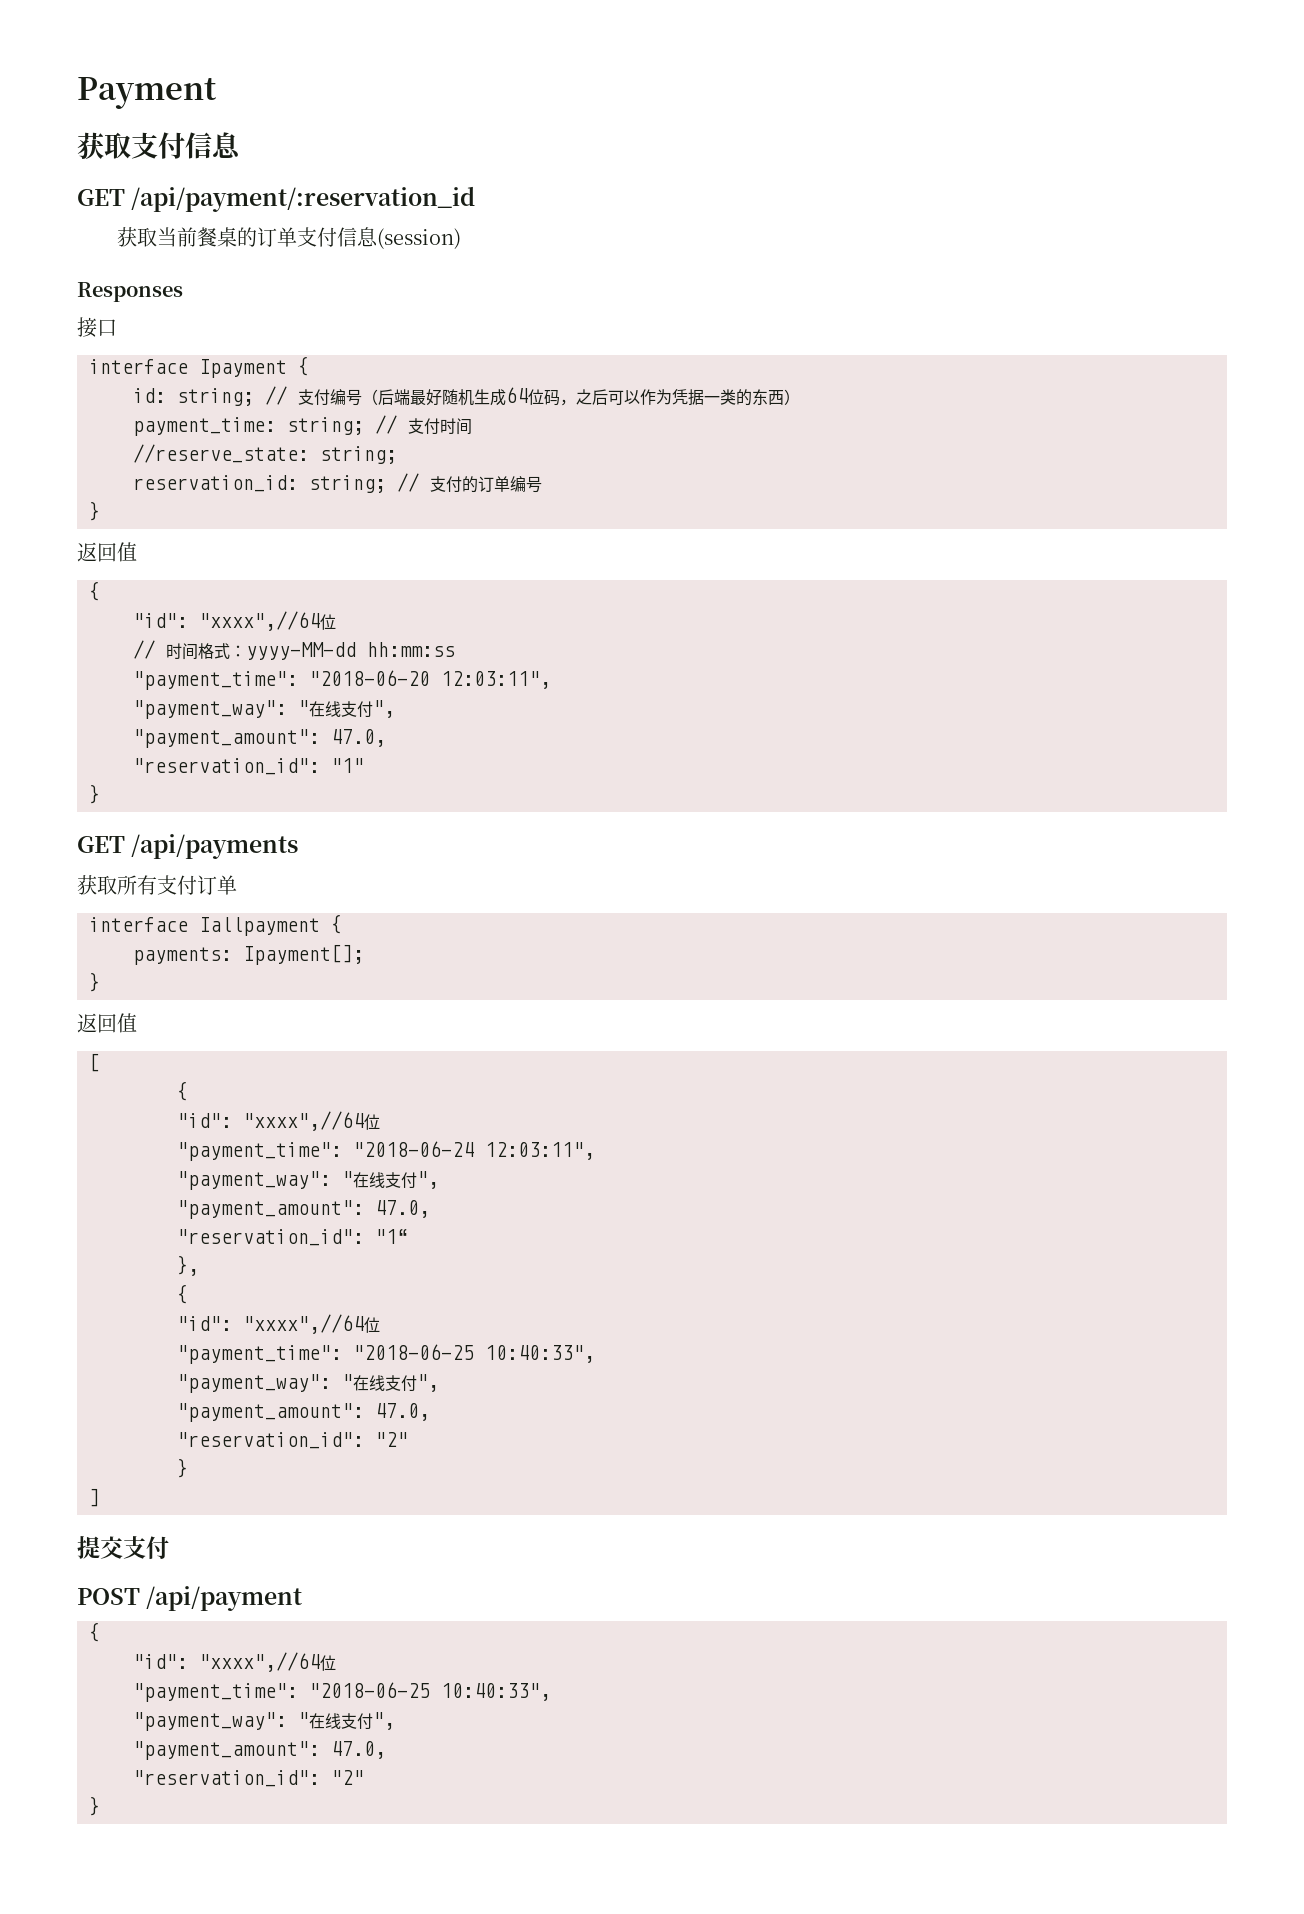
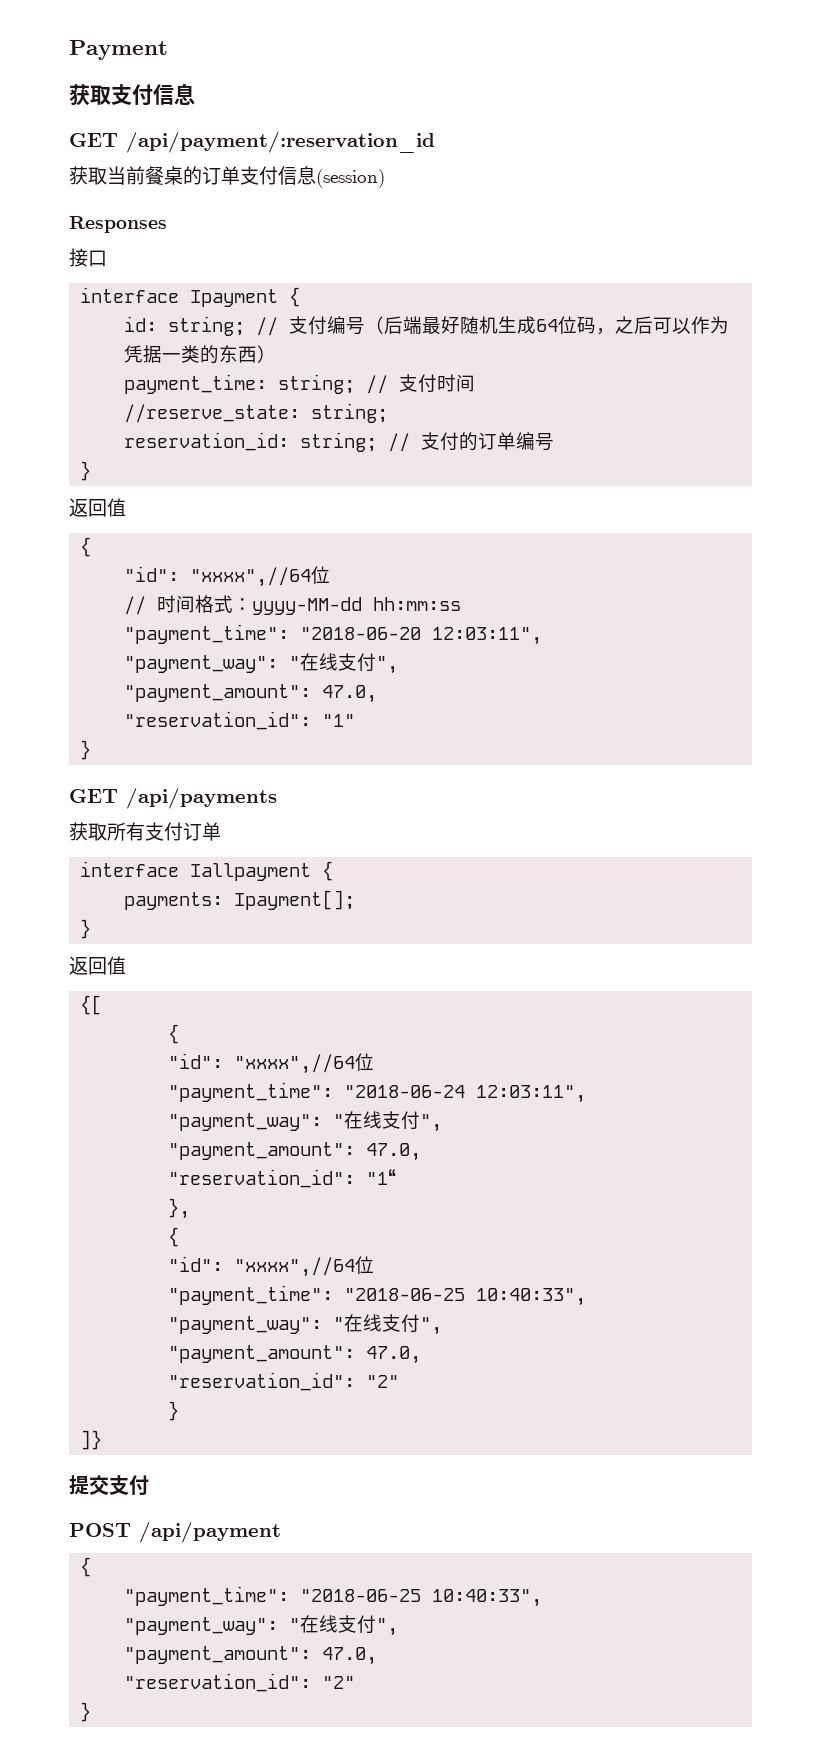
[89,1053,100,1072] [ -> [80,995,103,1015] {[
[89,1488,100,1507] ] -> [80,1430,103,1450] ]}
[133,1652,336,1672] // "id": "xxxx",//64位 -> (92, 1567) none

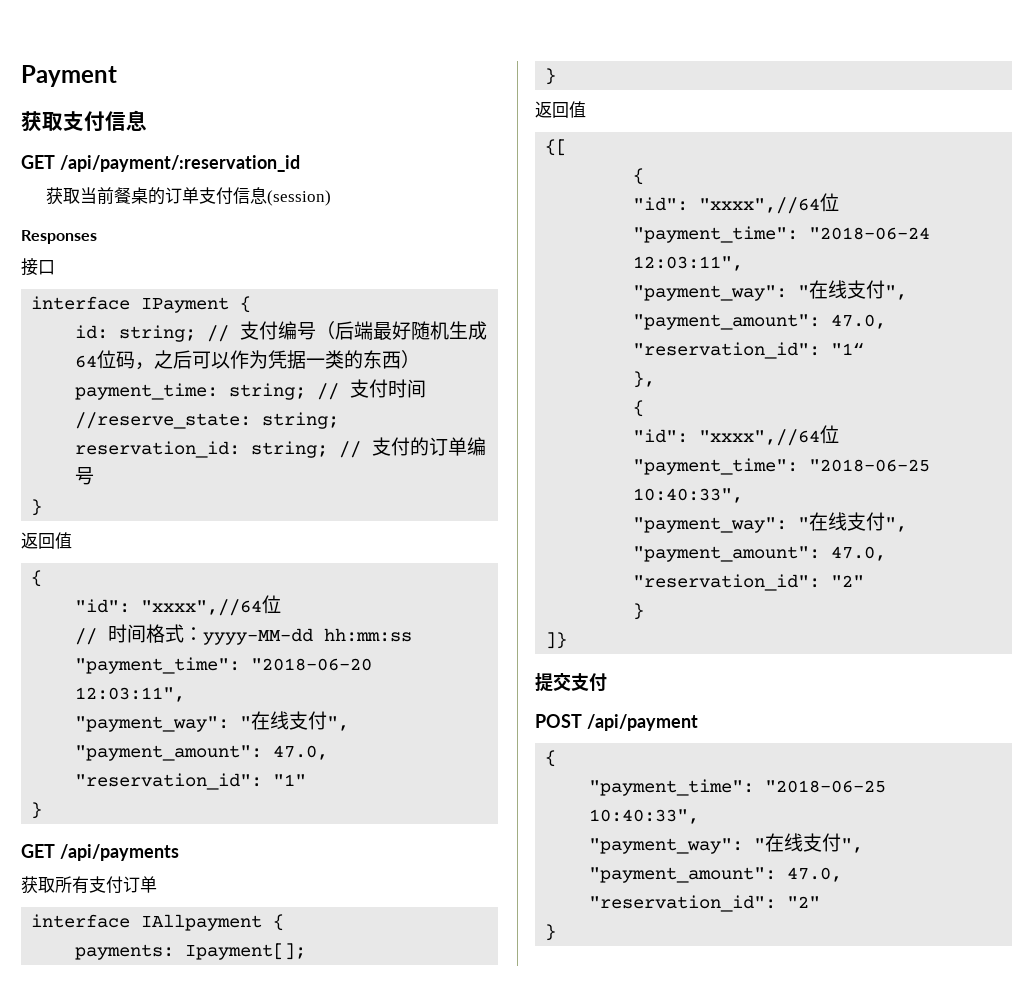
[190,289,279,307] Ipayment -> [141,297,230,313] IPayment
[190,863,312,881] Iallpayment -> [141,914,263,931] IAllpayment

